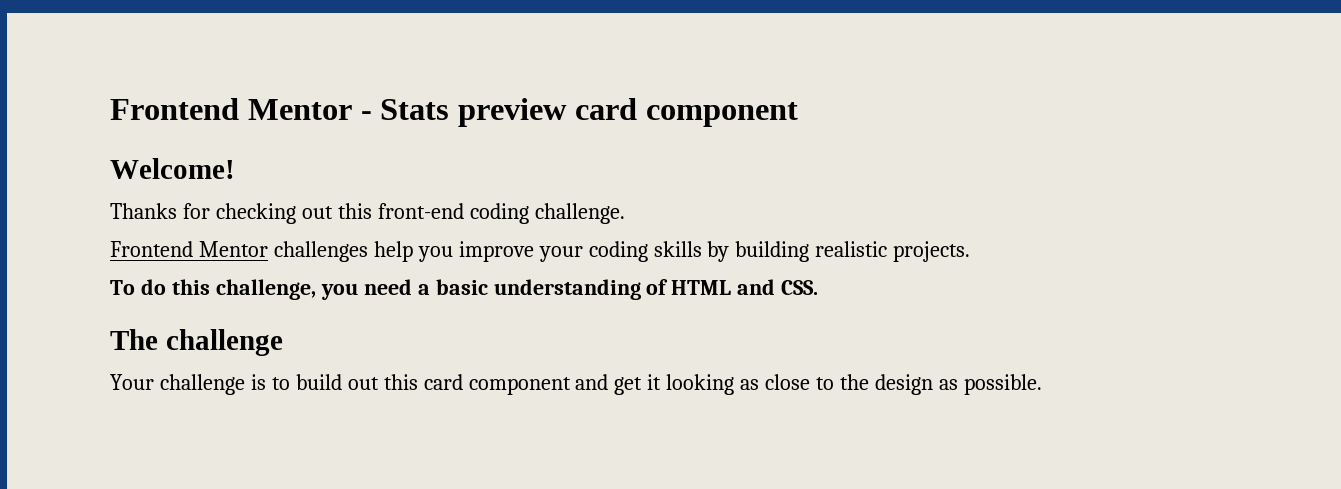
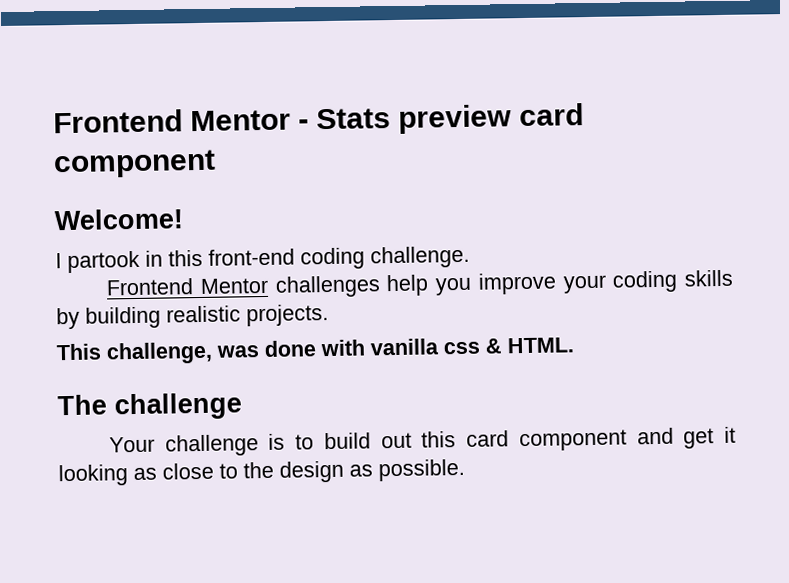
[110,203,333,224] Thanks for checking out -> [55,250,163,274] I partook in
[110,279,819,300] To do this challenge, you need a basic understanding of HTML and CSS. -> [56,337,574,365] This challenge, was done with vanilla css & HTML.

